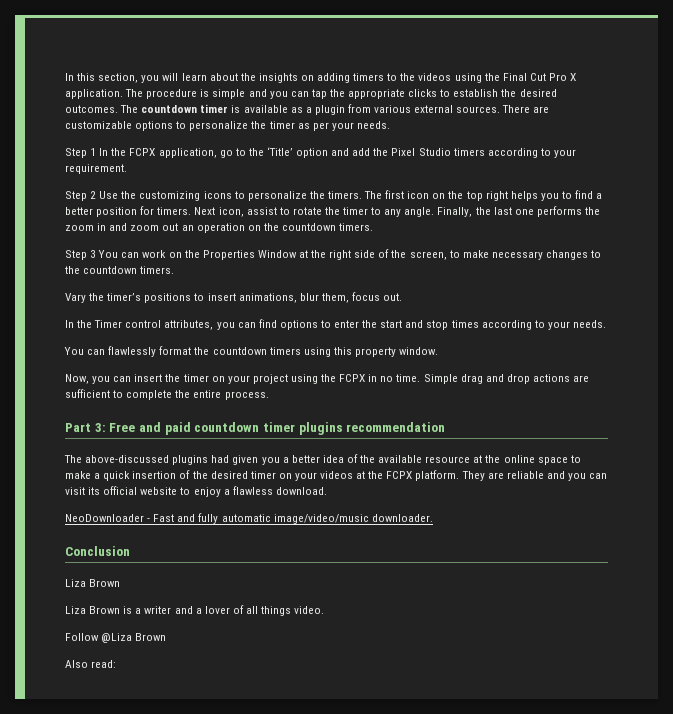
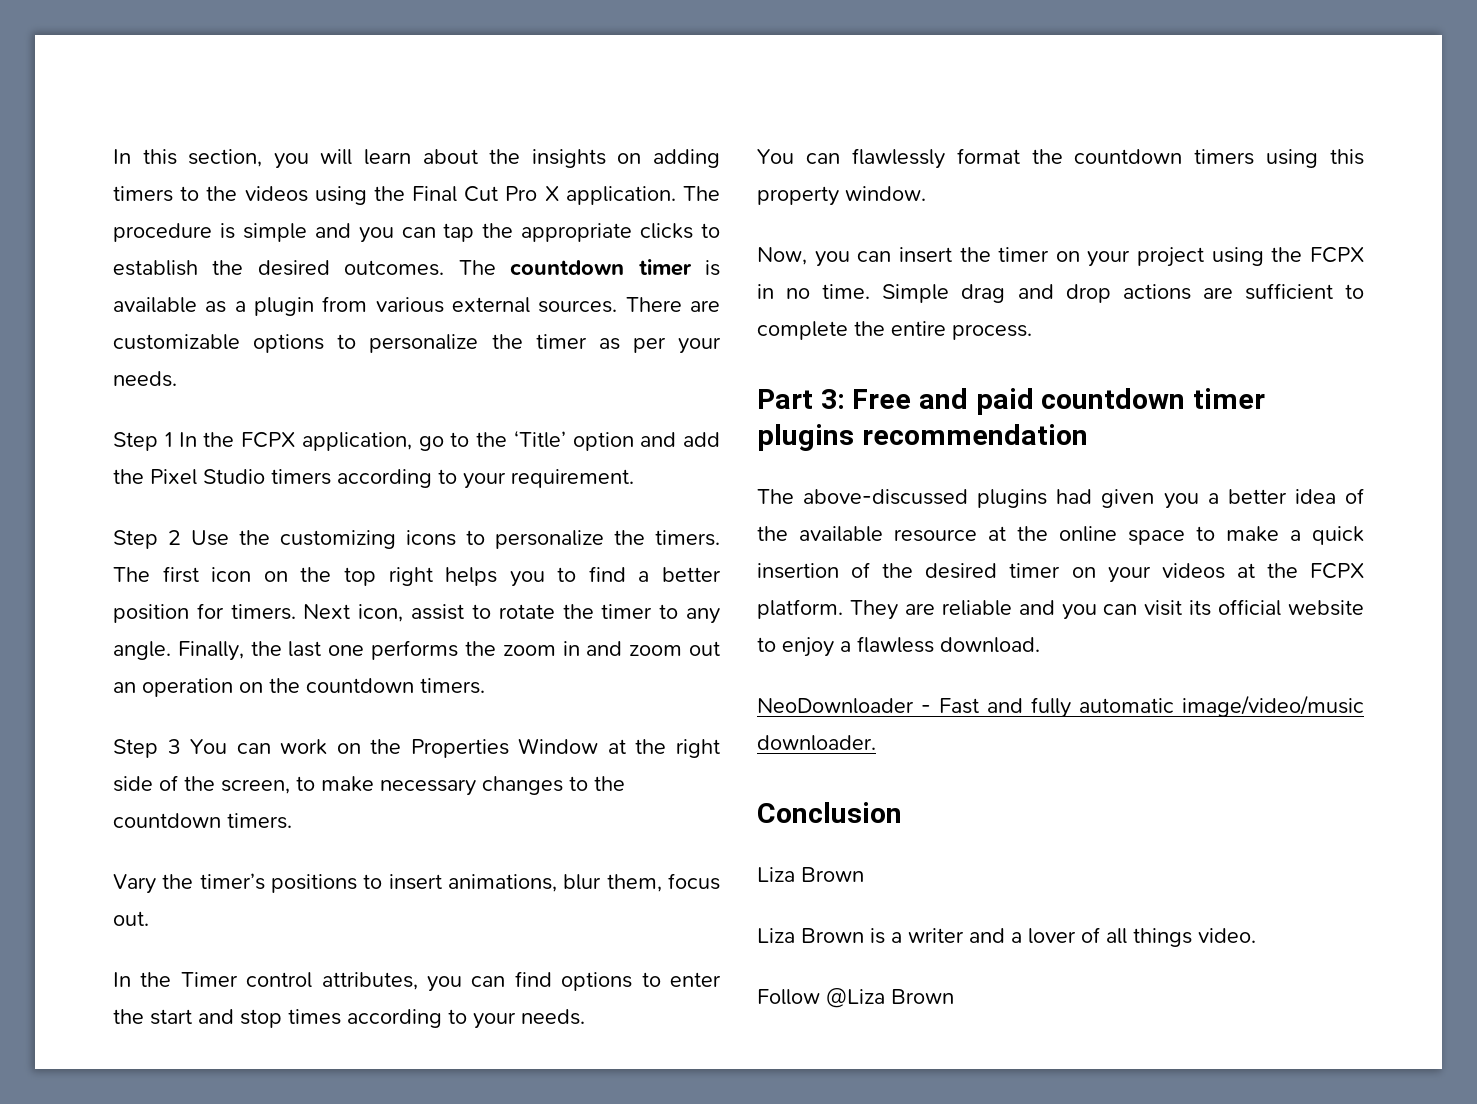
[65,660,117,668] // Also read: -> (954, 996) none

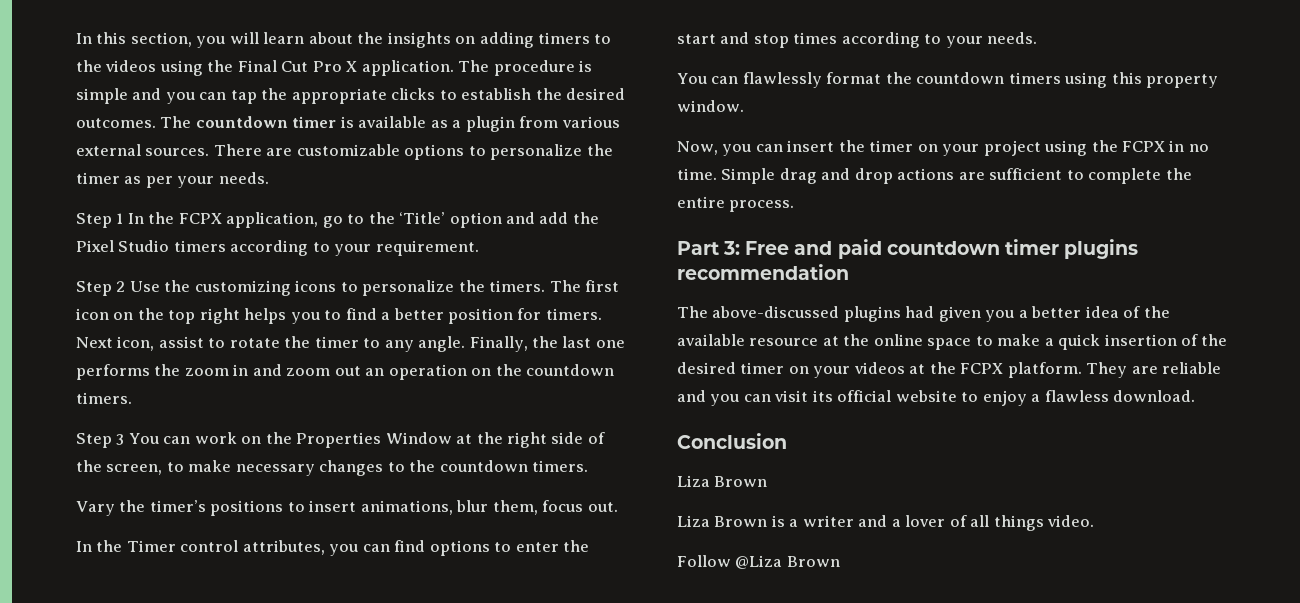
[757,695,1364,718] [757,735,876,751] // NeoDownloader - Fast and fully automatic image/video/music downloader. -> (1196, 396) none

